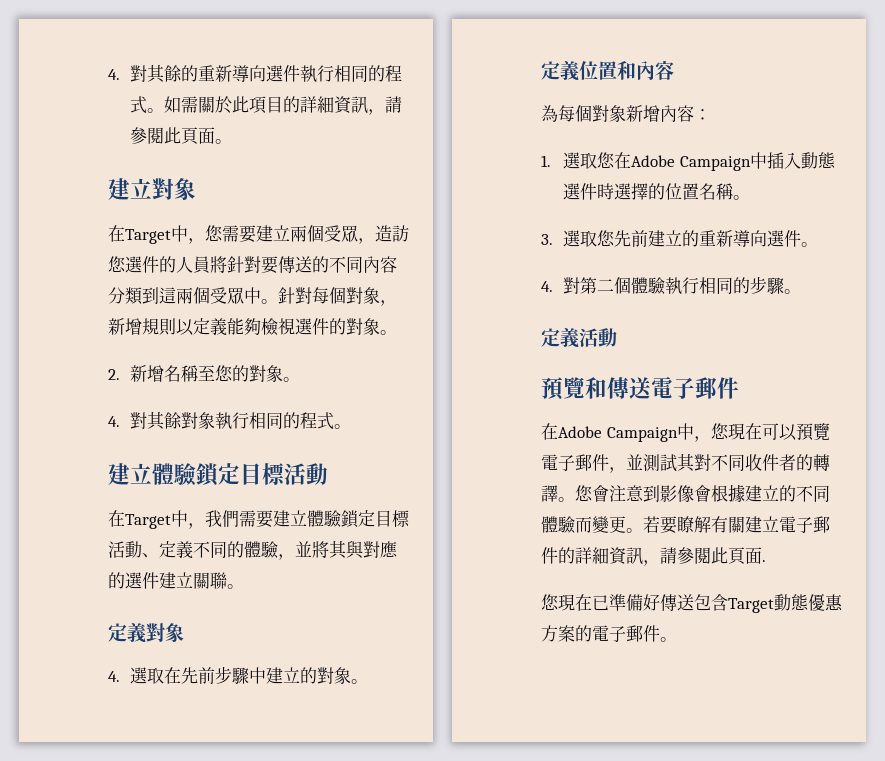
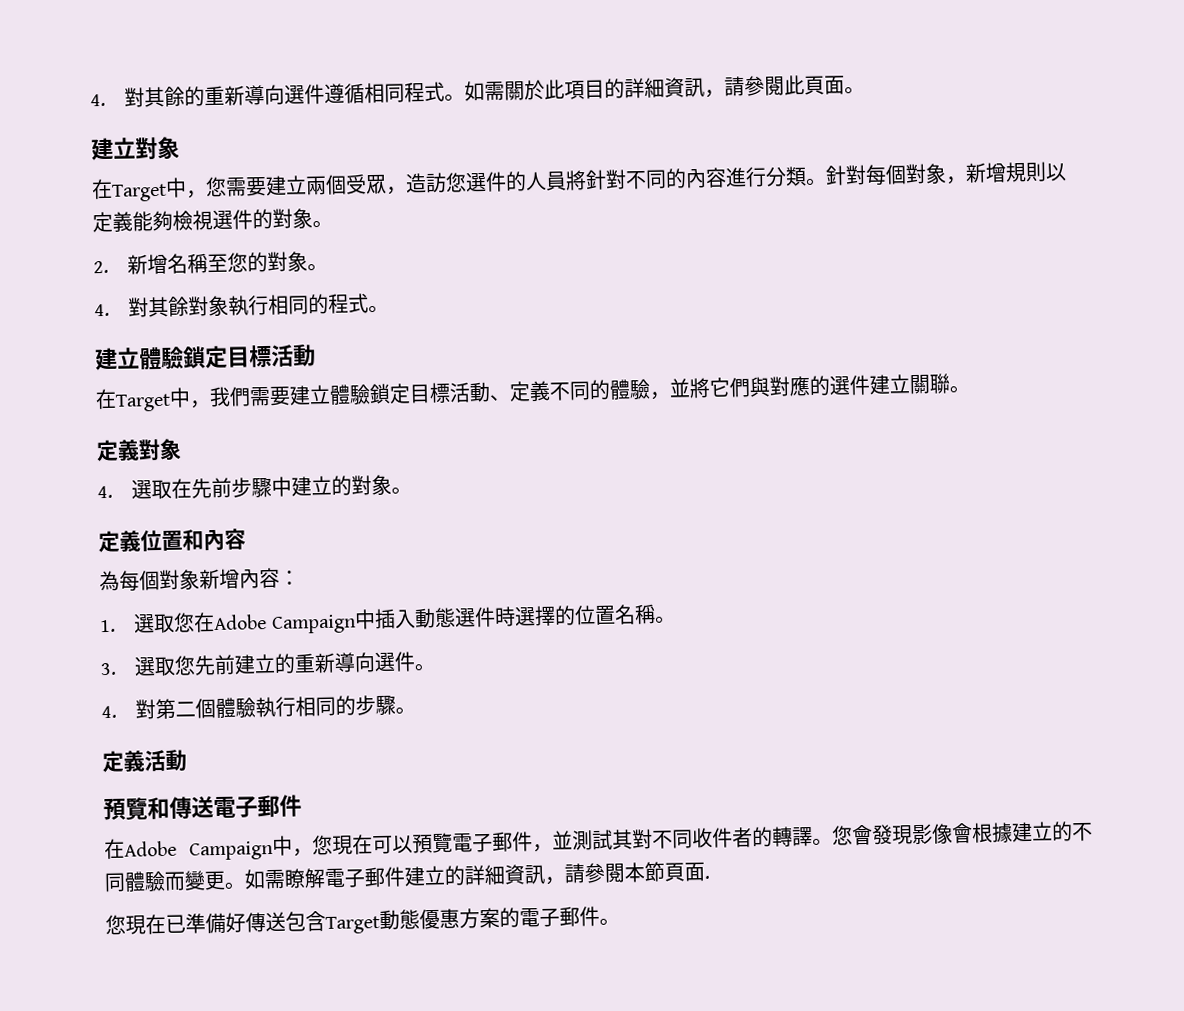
[299,65,385,82] 執行相同的 -> [324,82,406,104] 遵循相同
[261,256,397,274] [108,287,261,305] 要傳送的不同內容分類到這兩個受眾中 -> [625,165,807,190] 不同的內容進行分類
[329,540,347,559] 其 -> [709,377,751,398] 它們
[609,485,660,502] 注意到 -> [871,824,913,845] 發現
[643,516,830,534] [541,547,728,566] 若要瞭解有關建立電子郵件的詳細資訊，請參閱此 -> [244,861,665,890] 如需瞭解電子郵件建立的詳細資訊，請參閱本節

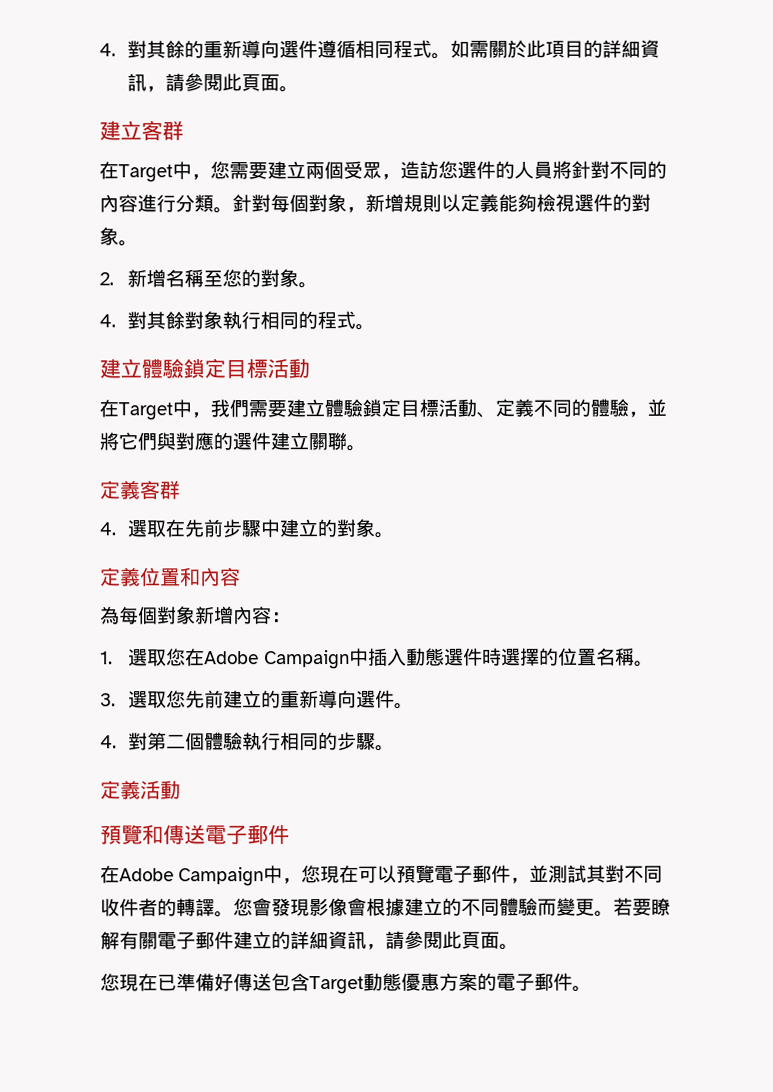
[135,136,180,161] 對象 -> [141,120,184,141] 客群
[138,438,182,462] 對象 -> [139,480,180,500] 客群
[244,868,326,890] 如需瞭解 -> [613,897,671,916] [100,931,158,950] 若要瞭解有關
[624,861,710,883] 本節頁面. -> [442,930,519,950] 此頁面。

